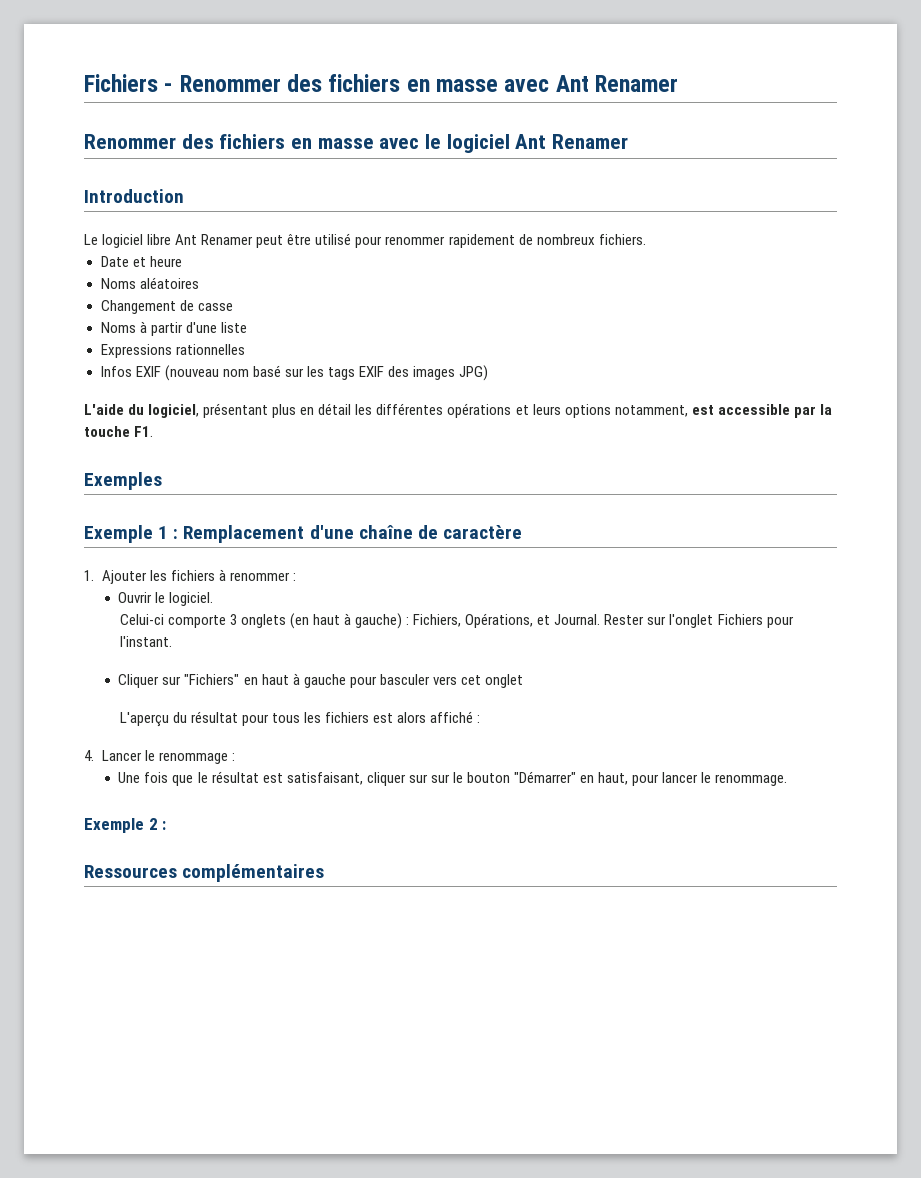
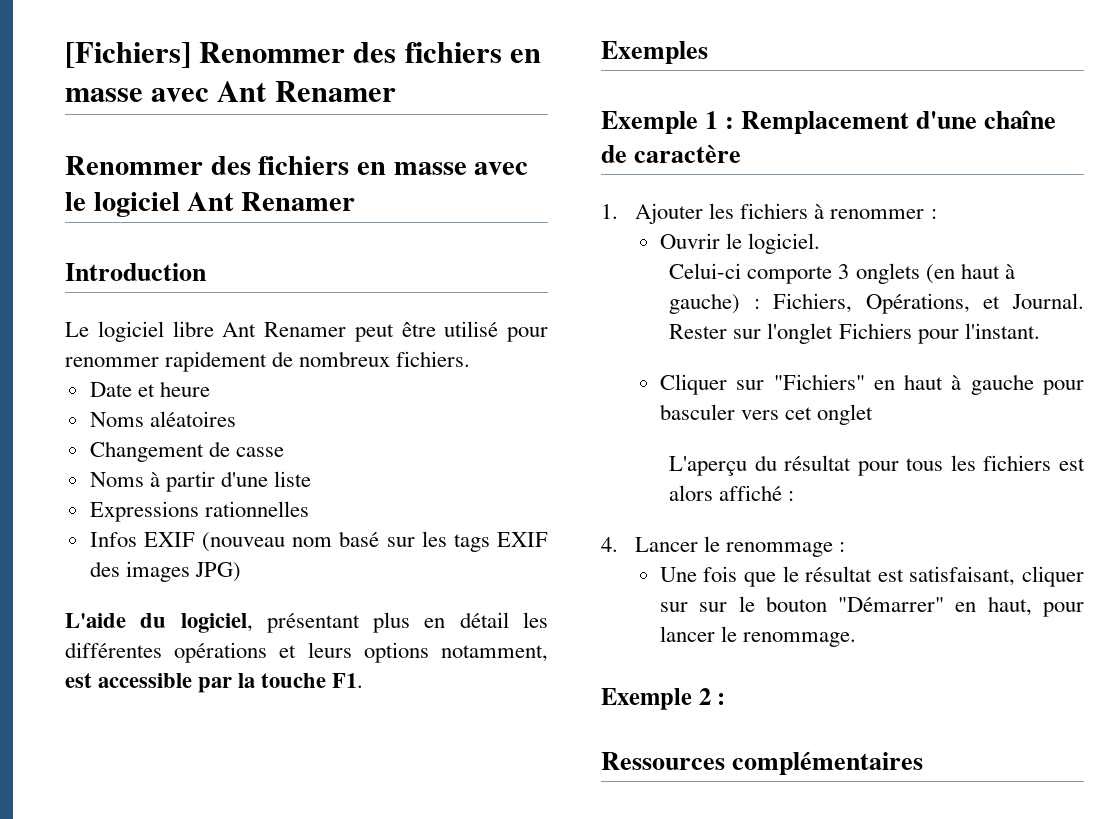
[84,74,174,92] Fichiers - -> [65,42,191,68] [Fichiers]

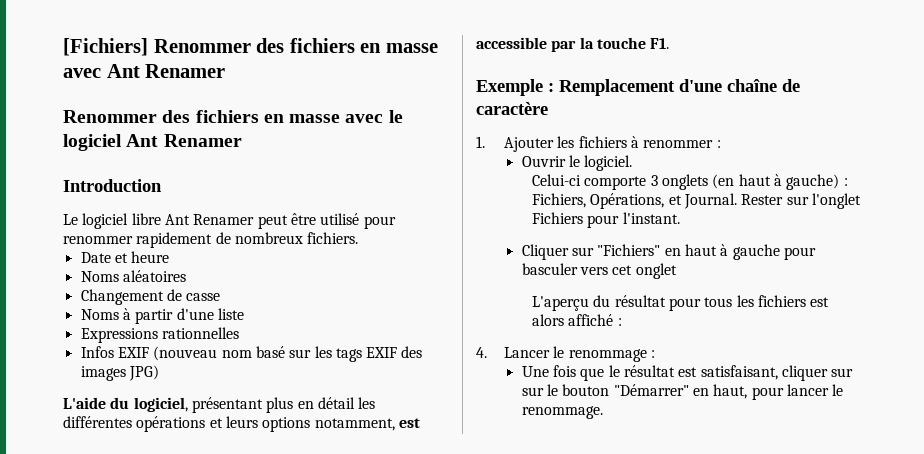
[601,41,708,64] [601,111,719,134] // Exemples // Exemple 1 -> [476,79,543,96] // Exemple
[601,688,726,710] [601,751,924,775] // Exemple 2 : // Ressources complémentaires -> (603, 412) none

